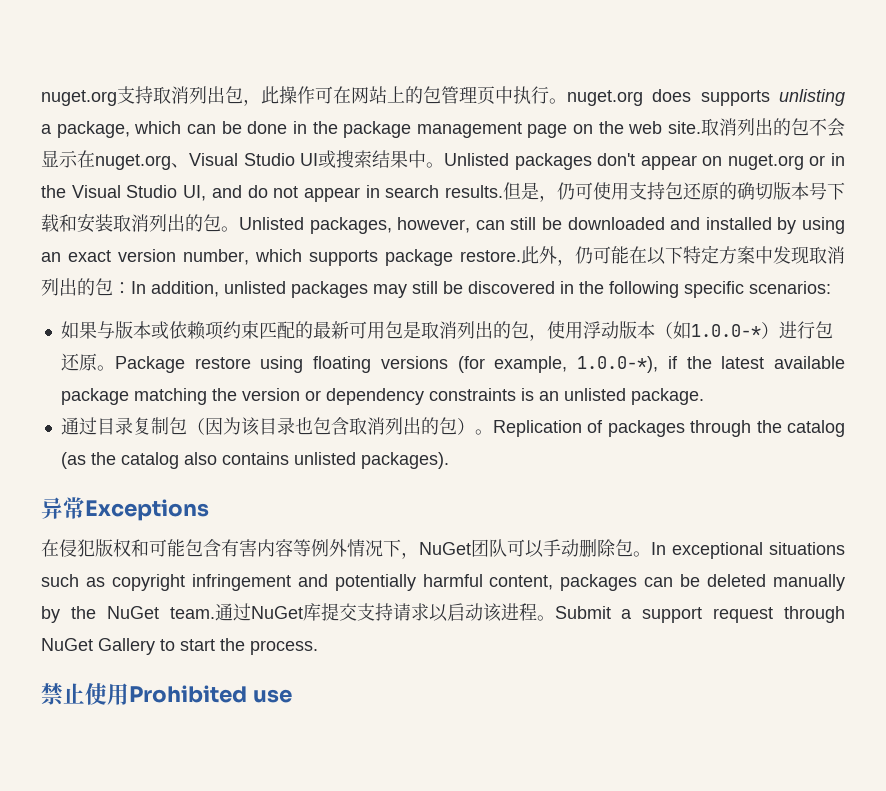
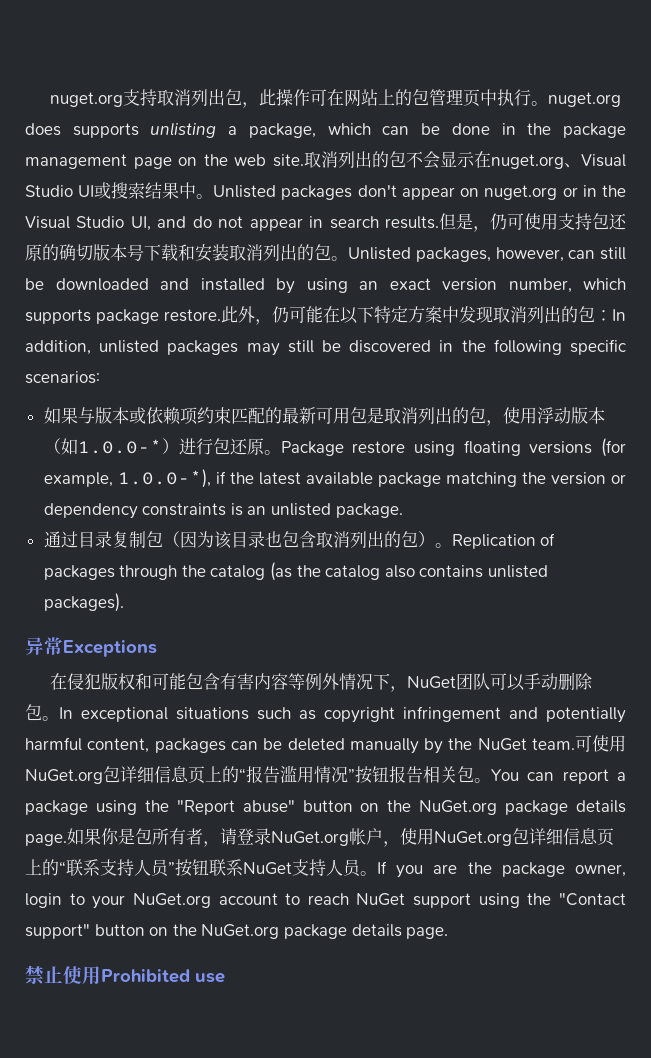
[214,603,846,623] [41,638,318,655] 通过NuGet库提交支持请求以启动该进程。Submit a support request through NuGet Gallery to start the process. -> [575,735,627,752] [25,765,626,784] [25,800,626,815] [25,828,614,847] [25,859,626,878] [25,893,626,909] [25,924,449,939] 可使用NuGet.org包详细信息页上的“报告滥用情况”按钮报告相关包。You can report a package using the "Report abuse" button on the NuGet.org package details page.如果你是包所有者，请登录NuGet.org帐户，使用NuGet.org包详细信息页上的“联系支持人员”按钮联系NuGet支持人员。If you are the package owner, login to your NuGet.org account to reach NuGet support using the "Contact support" button on the NuGet.org package details page.

